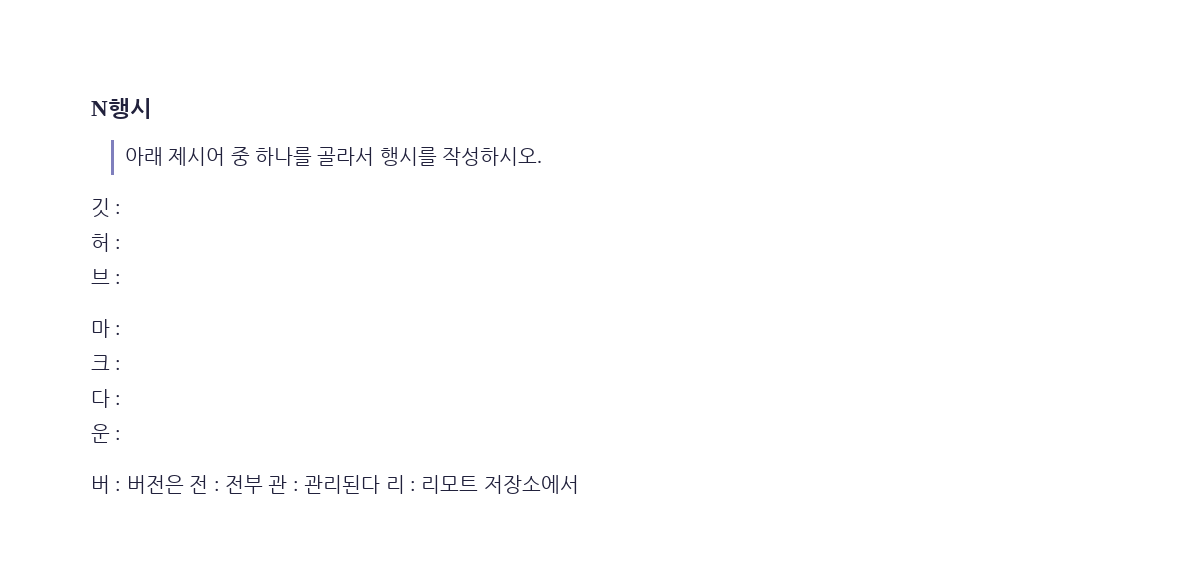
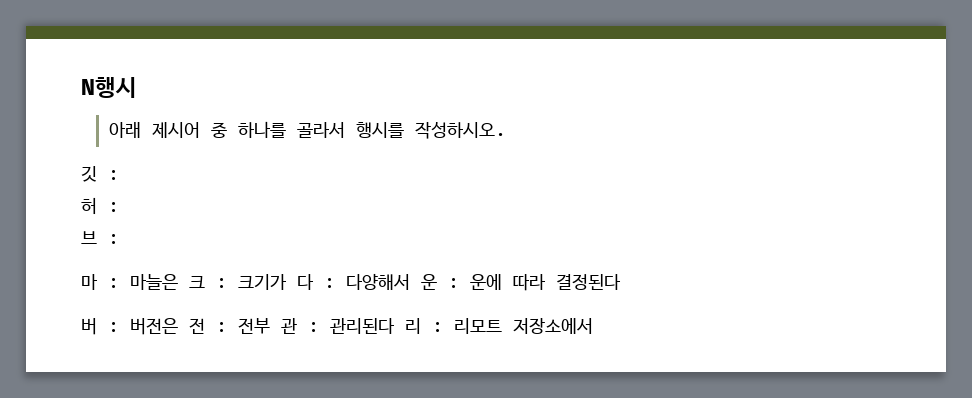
(122, 330) // -> [130,274,178,290] 마늘은
(122, 365) // -> [238,274,287,290] 크기가
(122, 400) // -> [346,273,410,290] 다양해서
(122, 435) none -> [470,274,621,291] 운에 따라 결정된다

